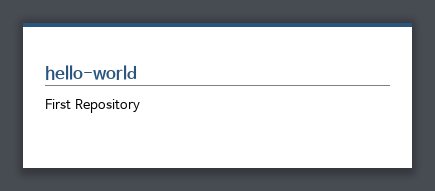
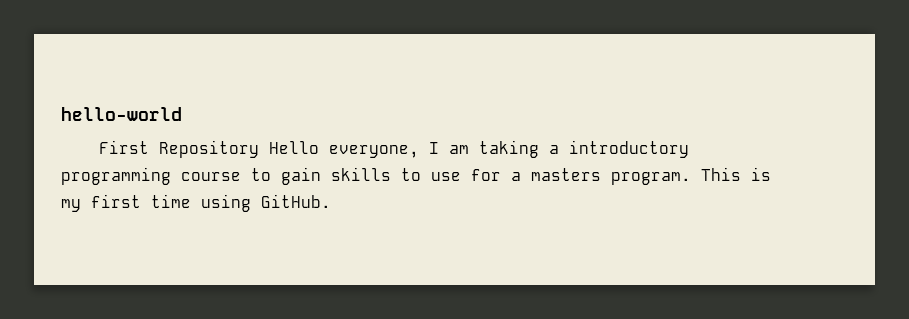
(140, 106) none -> [269,140,690,158] [61,167,771,185] [61,194,331,212] Hello everyone, I am taking a introductory programming course to gain skills to use for a masters program. This is my first time using GitHub.

